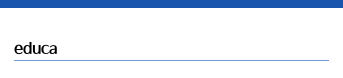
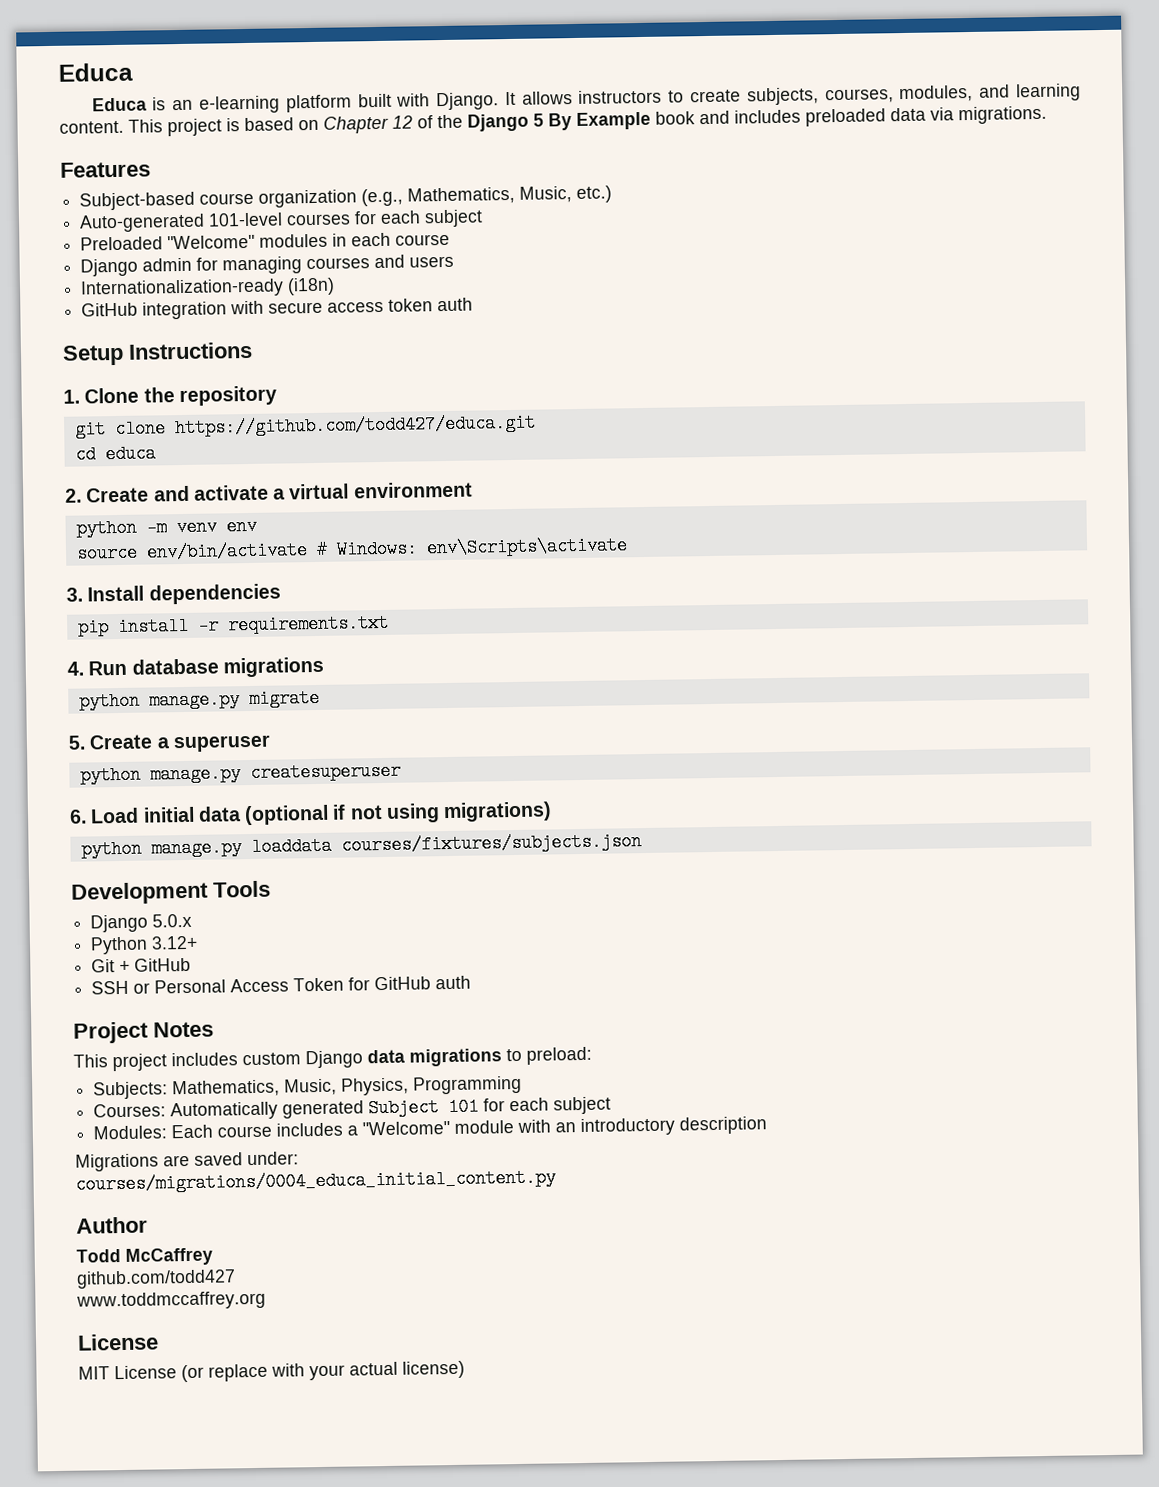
[14,42,58,55] educa -> [58,62,133,82] [91,83,1082,114] [59,105,1047,137] [60,161,151,178] [79,185,613,211] [79,209,484,233] [80,232,451,251] [80,254,455,277] [80,277,336,299] [81,297,474,320] [62,341,253,366] [63,385,277,407] [74,413,536,439] [74,444,156,464] [65,481,473,503] [75,516,257,538] [75,536,628,563] [66,583,281,605] [77,613,389,637] [67,656,324,678] [78,688,320,711] [68,734,271,753] [79,761,401,785] [69,801,553,826] [80,832,642,859] [71,880,271,905] [90,913,193,933] [90,935,199,955] [91,957,192,973] [91,975,472,995] [73,1021,214,1044] [73,1046,592,1072] [93,1075,523,1100] [93,1096,612,1121] [93,1116,768,1140] [75,1151,299,1172] [75,1168,556,1194] [76,1216,148,1234] [76,1247,213,1266] [76,1269,236,1289] [76,1290,266,1311] [77,1333,159,1351] [78,1360,465,1383] Educa // Educa is an e-learning platform built with Django. It allows instructors to create subjects, courses, modules, and learning content. This project is based on Chapter 12 of the Django 5 By Example book and includes preloaded data via migrations. // Features // Subject-based course organization (e.g., Mathematics, Music, etc.) // Auto-generated 101-level courses for each subject // Preloaded "Welcome" modules in each course // Django admin for managing courses and users // Internationalization-ready (i18n) // GitHub integration with secure access token auth // Setup Instructions // 1. Clone the repository // git clone https://github.com/todd427/educa.git // cd educa // 2. Create and activate a virtual environment // python -m venv env // source env/bin/activate # Windows: env\Scripts\activate // 3. Install dependencies // pip install -r requirements.txt // 4. Run database migrations // python manage.py migrate // 5. Create a superuser // python manage.py createsuperuser // 6. Load initial data (optional if not using migrations) // python manage.py loaddata courses/fixtures/subjects.json // Development Tools // Django 5.0.x // Python 3.12+ // Git + GitHub // SSH or Personal Access Token for GitHub auth // Project Notes // This project includes custom Django data migrations to preload: // Subjects: Mathematics, Music, Physics, Programming // Courses: Automatically generated Subject 101 for each subject // Modules: Each course includes a "Welcome" module with an introductory description // Migrations are saved under: // courses/migrations/0004_educa_initial_content.py // Author // Todd McCaffrey // github.com/todd427 // www.toddmccaffrey.org // License // MIT License (or replace with your actual license)

